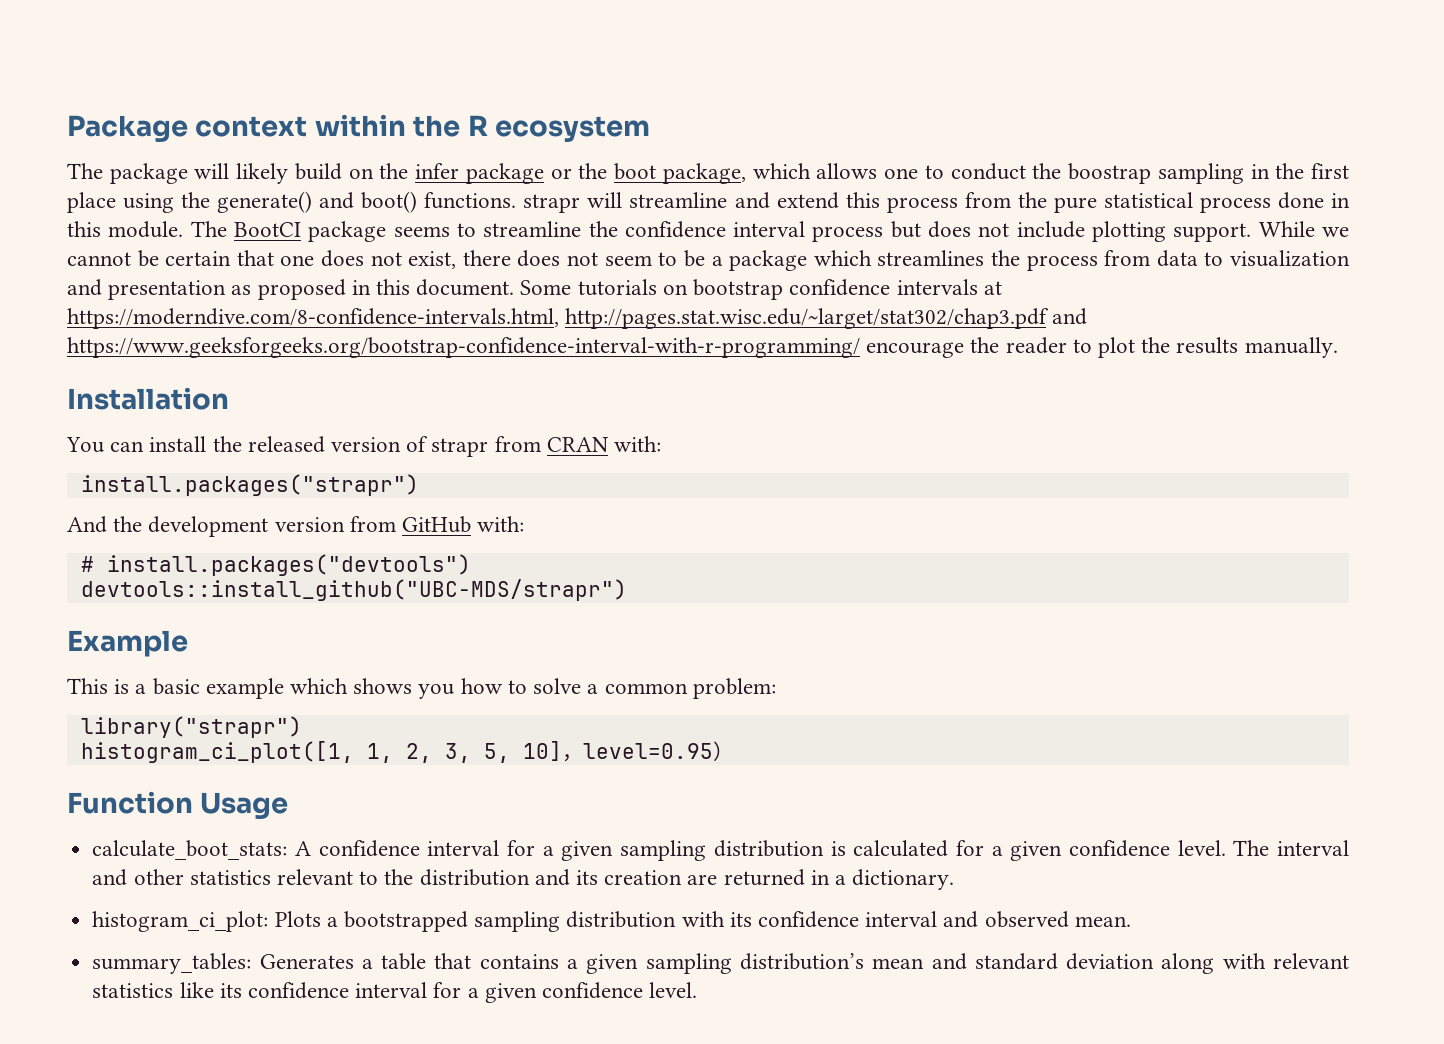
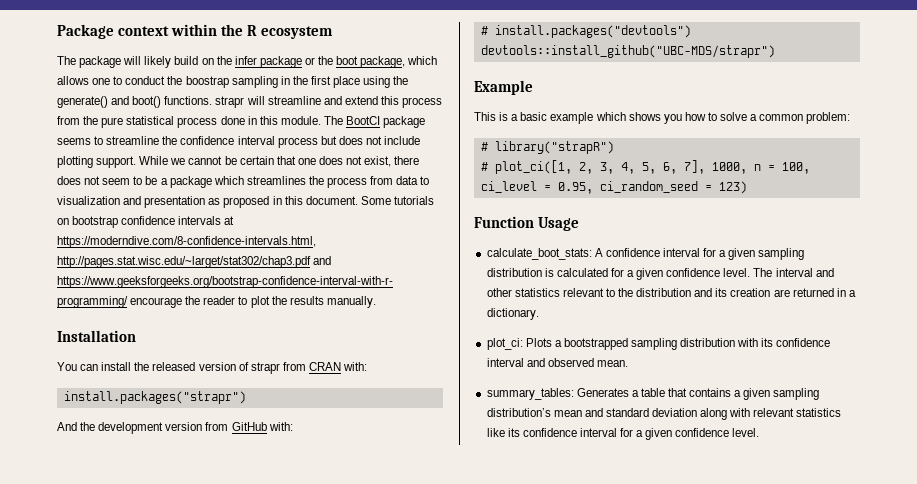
[80,716,302,738] [80,741,734,763] library("strapr") // histogram_ci_plot([1, 1, 2, 3, 5, 10]，level=0.95） -> [480,141,614,154] [480,160,810,174] [480,181,747,194] # library("strapR") // # plot_ci([1, 2, 3, 4, 5, 6, 7], 1000, n = 100, ci_level = 0.95, ci_random_seed = 123)
[92,911,269,932] histogram_ci_plot: -> [486,338,523,350] plot_ci:

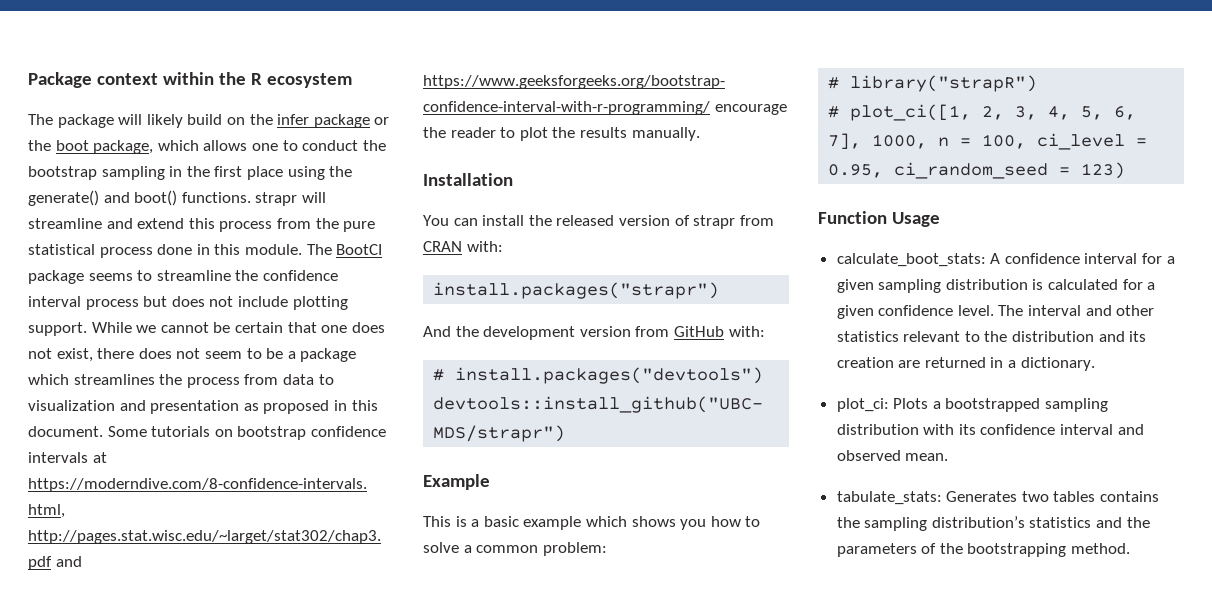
[185,76,229,88] boostrap -> [28,166,97,180] bootstrap
[486,388,820,400] [486,408,842,420] [486,428,760,440] summary_tables: Generates a table that contains a given sampling distribution’s mean and standard deviation along with relevant statistics like its confidence interval for a given confidence level. -> [836,491,1160,505] [836,516,1150,531] [836,543,1131,557] tabulate_stats: Generates two tables contains the sampling distribution’s statistics and the parameters of the bootstrapping method.

